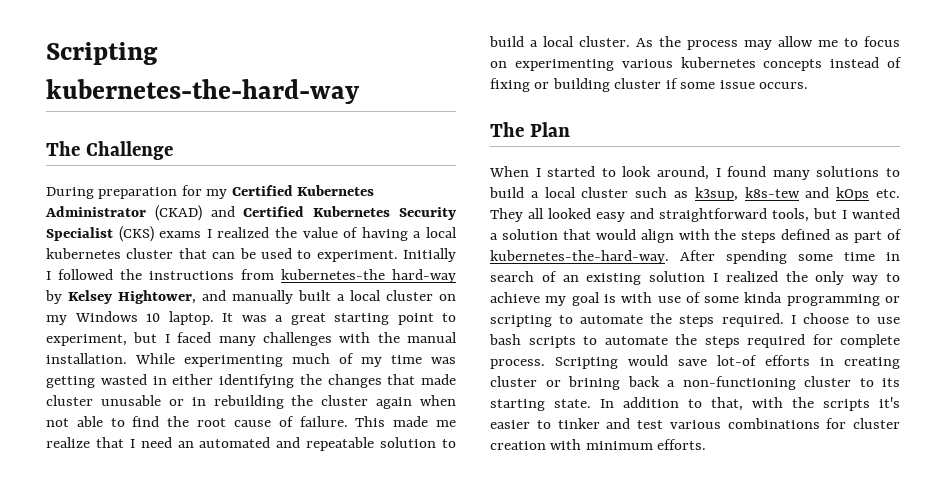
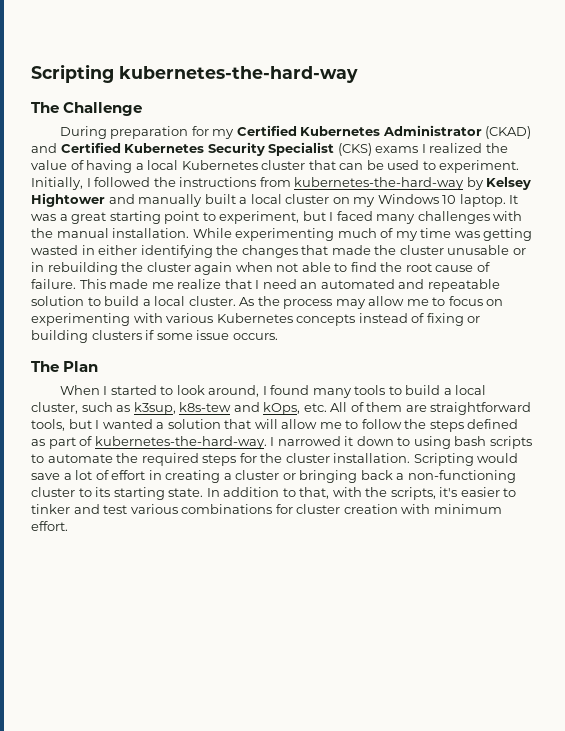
[46,248,121,259] kubernetes -> [181,160,258,170] Kubernetes
[403,248,456,262] Initially -> [31,177,83,190] Initially,
[281,269,456,283] kubernetes-the hard-way -> [294,177,465,190] kubernetes-the-hard-way
[118,290,196,304] Hightower, -> [31,193,105,207] Hightower
(456, 379) none -> [374,245,397,255] the
[621,57,756,68] various kubernetes -> [133,313,293,323] with various Kubernetes
[614,78,662,89] cluster -> [91,330,142,340] clusters
[816,166,900,177] [489,187,629,198] solutions to build a local cluster -> [354,385,487,395] [31,402,78,414] tools to build a local cluster,
[836,187,900,201] [490,208,654,222] kOps etc. They all looked easy and -> [263,402,427,415] kOps, etc. All of them are
[595,229,710,243] would align with -> [254,419,402,429] will allow me to follow
[680,250,900,264] [490,271,900,285] [490,292,901,306] [490,313,900,327] After spending some time in search of an existing solution I realized the only way to achieve my goal is with use of some kinda programming or scripting to automate the steps required. I choose to use -> [270,436,451,449] I narrowed it down to using
[704,334,900,348] [490,355,810,369] steps required for complete process. Scripting would save lot-of efforts -> [141,453,519,466] [31,470,146,480] required steps for the cluster installation. Scripting would save a lot of effort
(900, 363) none -> [223,473,232,480] a
[568,376,620,390] brining -> [299,470,358,483] bringing
[823,399,870,411] scripts -> [390,487,436,500] scripts,
[657,439,707,450] efforts. -> [31,521,68,531] effort.

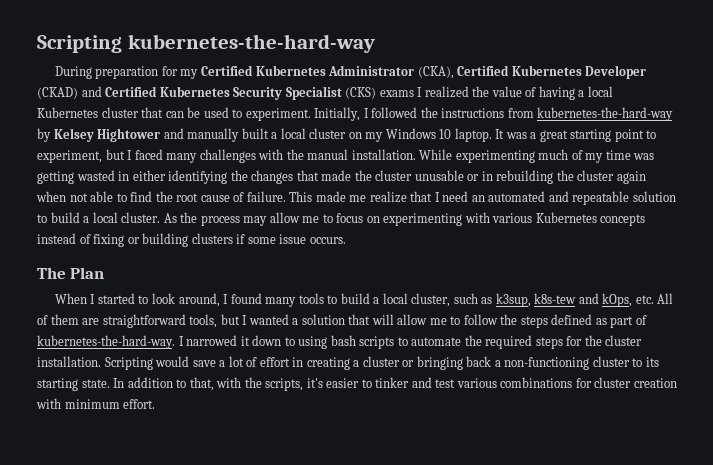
[31,102,143,116] // The Challenge -> (375, 43) none
(482, 130) none -> [417,65,647,79] (CKA), Certified Kubernetes Developer

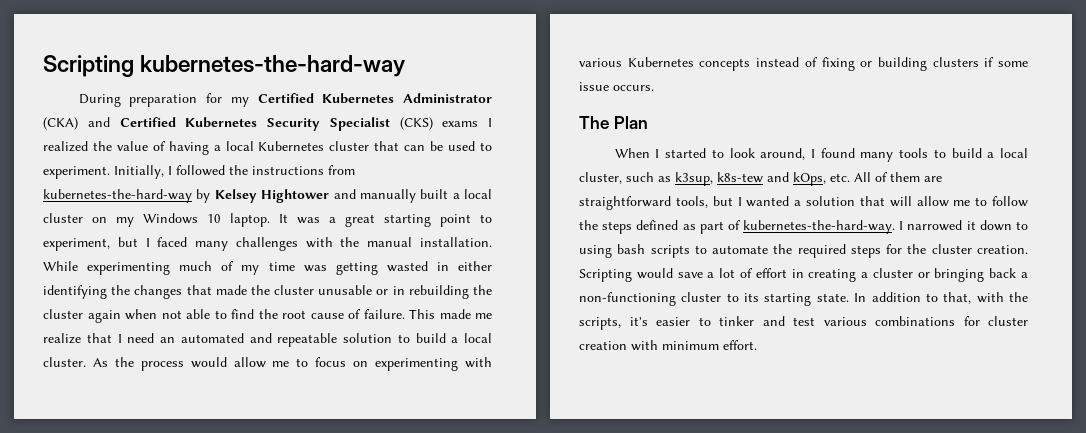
[417,65,647,79] [37,87,78,99] (CKA), Certified Kubernetes Developer (CKAD) -> [43,117,78,130] (CKA)
[243,216,268,226] may -> [190,357,227,368] would
[37,356,101,367] installation. -> [976,245,1028,254] creation.

